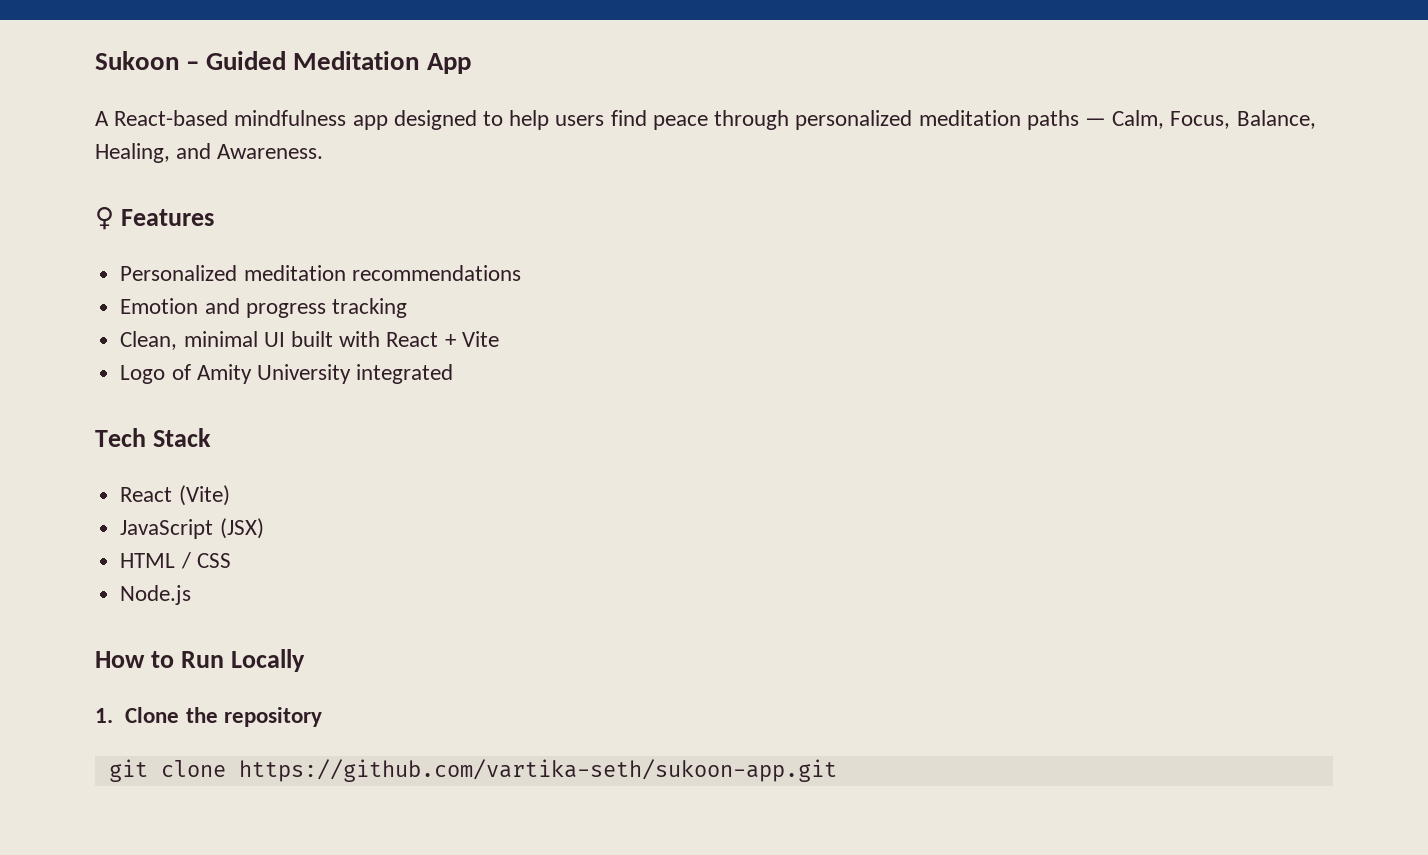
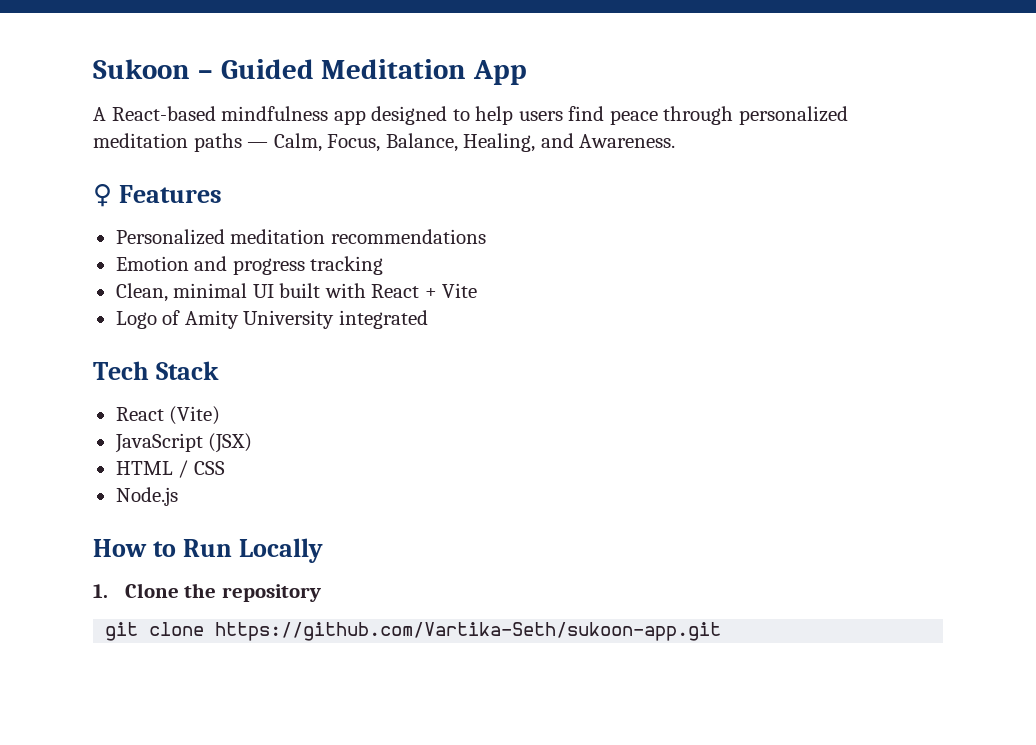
[238,759,837,782] https://github.com/vartika-seth/sukoon-app.git -> [215,622,722,641] https://github.com/Vartika-Seth/sukoon-app.git

